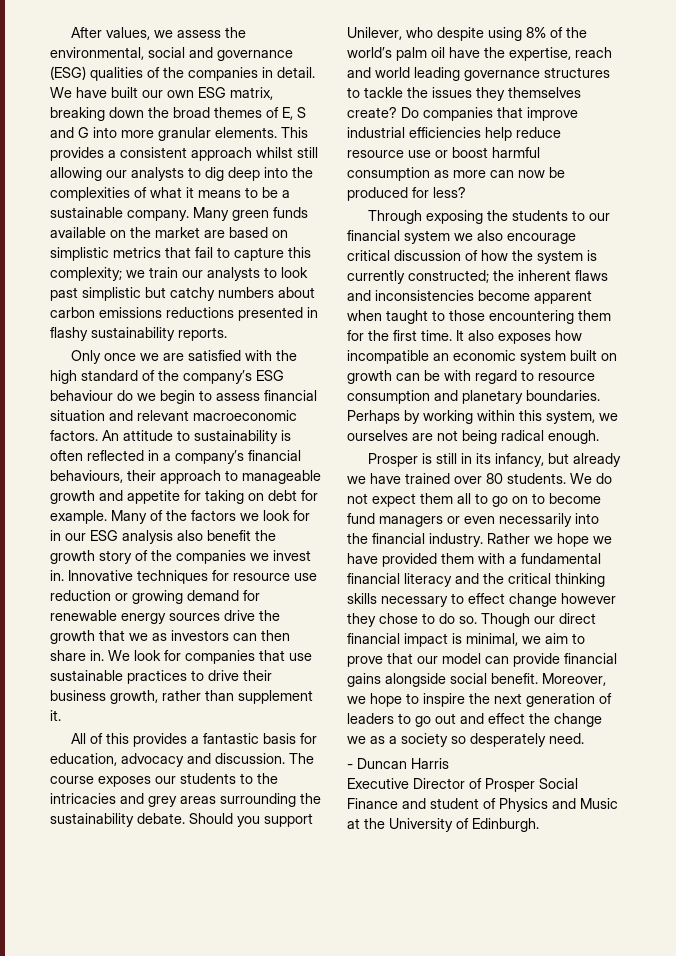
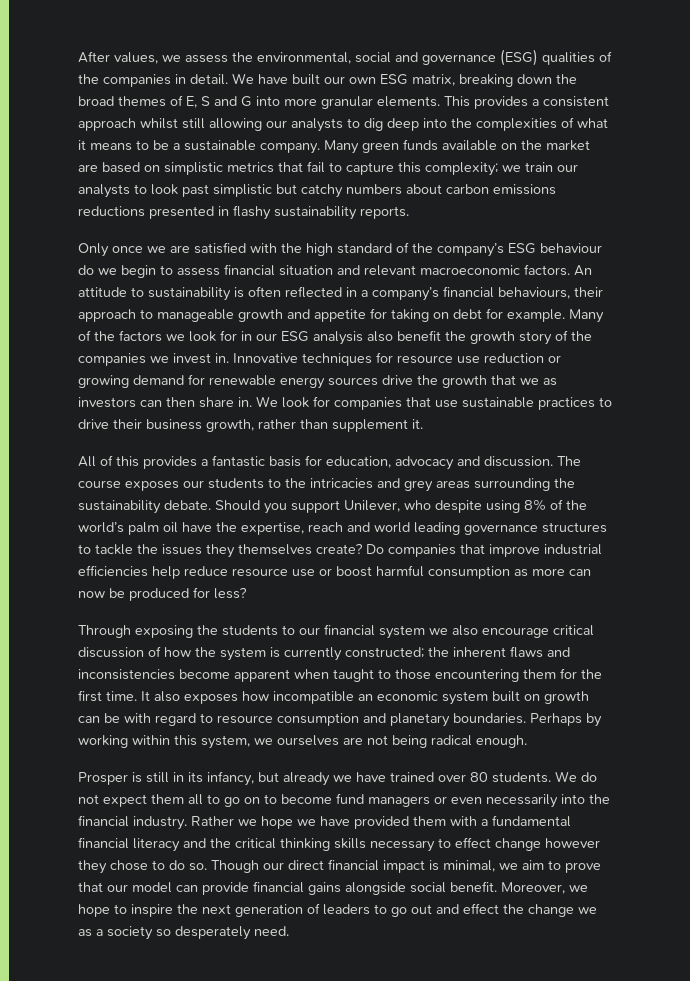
[347,758,449,769] [347,778,578,792] [347,798,618,812] [347,818,539,832] // - Duncan Harris // Executive Director of Prosper Social Finance and student of Physics and Music at the University of Edinburgh. -> (289, 931) none

